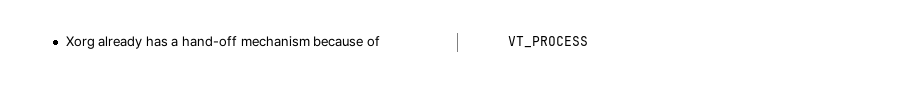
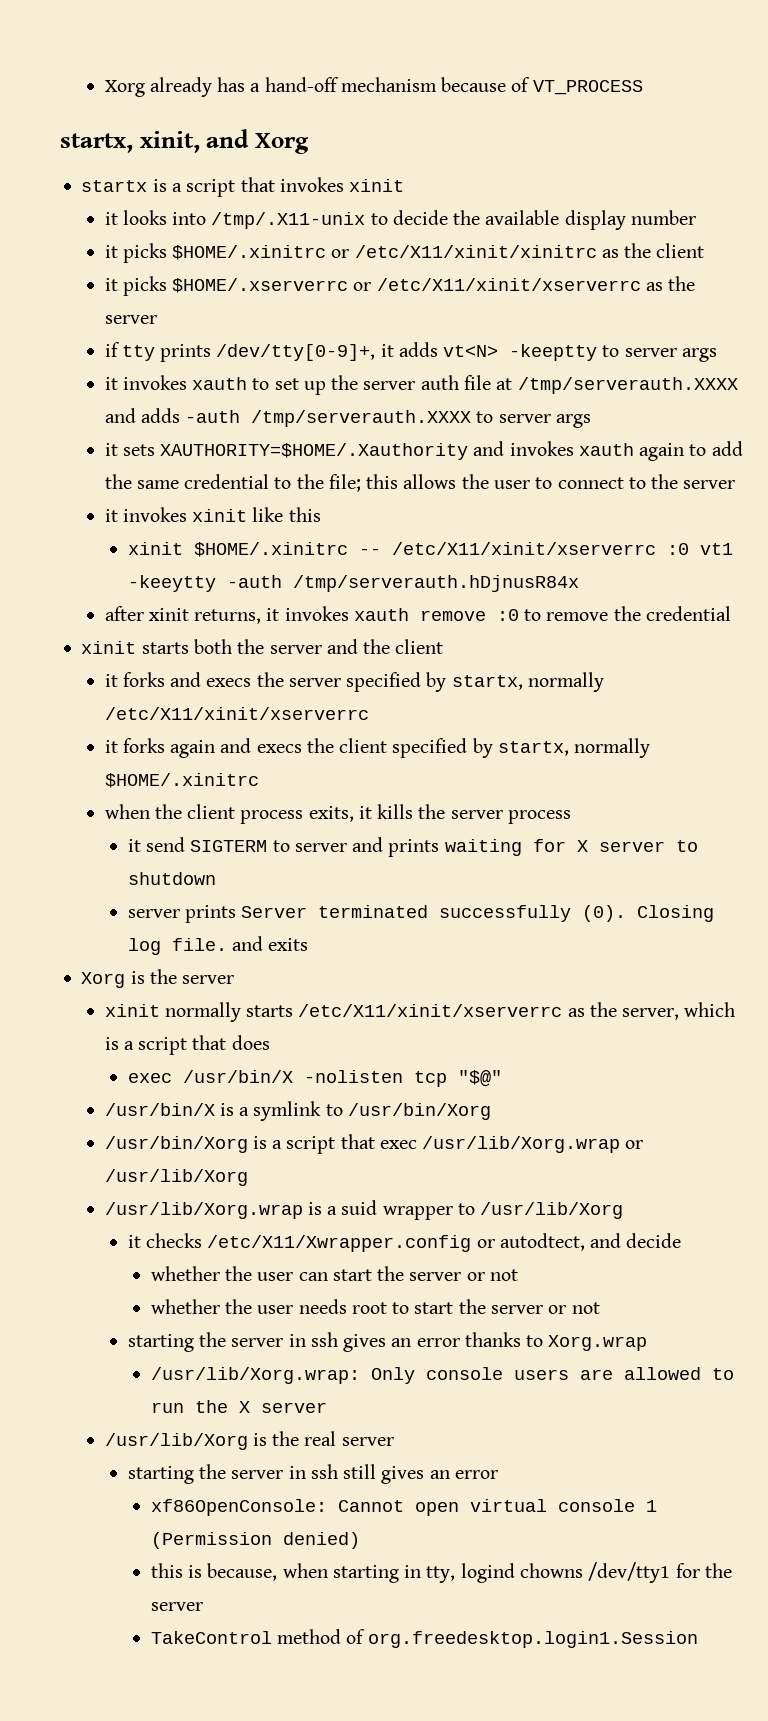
(588, 42) none -> [60,129,309,154] [81,177,405,197] [104,210,696,230] [104,243,705,263] [104,276,696,296] [104,315,157,324] [104,342,717,362] [104,375,738,395] [104,408,591,428] [104,441,743,461] [104,474,736,492] [104,507,321,522] [127,542,733,557] [127,575,579,592] [104,606,731,624] [81,639,444,654] [104,672,604,692] [104,707,369,720] [104,738,651,758] [104,773,259,788] [104,804,571,824] [127,837,698,857] [127,872,216,885] [127,905,715,923] [127,936,309,955] [81,969,235,988] [104,1002,736,1022] [104,1035,270,1055] [127,1070,502,1087] [104,1101,491,1121] [104,1134,644,1154] [104,1169,248,1186] [104,1200,624,1220] [127,1233,682,1252] [150,1266,519,1281] [150,1299,600,1314] [127,1332,648,1352] [150,1367,734,1384] [150,1400,327,1413] [104,1431,394,1450] [127,1464,498,1484] [150,1499,657,1516] [150,1532,360,1549] [150,1562,732,1583] [150,1602,203,1611] [150,1629,698,1648] // startx, xinit, and Xorg // startx is a script that invokes xinit // it looks into /tmp/.X11-unix to decide the available display number // it picks $HOME/.xinitrc or /etc/X11/xinit/xinitrc as the client // it picks $HOME/.xserverrc or /etc/X11/xinit/xserverrc as the server // if tty prints /dev/tty[0-9]+, it adds vt<N> -keeptty to server args // it invokes xauth to set up the server auth file at /tmp/serverauth.XXXX and adds -auth /tmp/serverauth.XXXX to server args // it sets XAUTHORITY=$HOME/.Xauthority and invokes xauth again to add the same credential to the file; this allows the user to connect to the server // it invokes xinit like this // xinit $HOME/.xinitrc -- /etc/X11/xinit/xserverrc :0 vt1 -keeytty -auth /tmp/serverauth.hDjnusR84x // after xinit returns, it invokes xauth remove :0 to remove the credential // xinit starts both the server and the client // it forks and execs the server specified by startx, normally /etc/X11/xinit/xserverrc // it forks again and execs the client specified by startx, normally $HOME/.xinitrc // when the client process exits, it kills the server process // it send SIGTERM to server and prints waiting for X server to shutdown // server prints Server terminated successfully (0). Closing log file. and exits // Xorg is the server // xinit normally starts /etc/X11/xinit/xserverrc as the server, which is a script that does // exec /usr/bin/X -nolisten tcp "$@" // /usr/bin/X is a symlink to /usr/bin/Xorg // /usr/bin/Xorg is a script that exec /usr/lib/Xorg.wrap or /usr/lib/Xorg // /usr/lib/Xorg.wrap is a suid wrapper to /usr/lib/Xorg // it checks /etc/X11/Xwrapper.config or autodtect, and decide // whether the user can start the server or not // whether the user needs root to start the server or not // starting the server in ssh gives an error thanks to Xorg.wrap // /usr/lib/Xorg.wrap: Only console users are allowed to run the X server // /usr/lib/Xorg is the real server // starting the server in ssh still gives an error // xf86OpenConsole: Cannot open virtual console 1 (Permission denied) // this is because, when starting in tty, logind chowns /dev/tty1 for the server // TakeControl method of org.freedesktop.login1.Session

